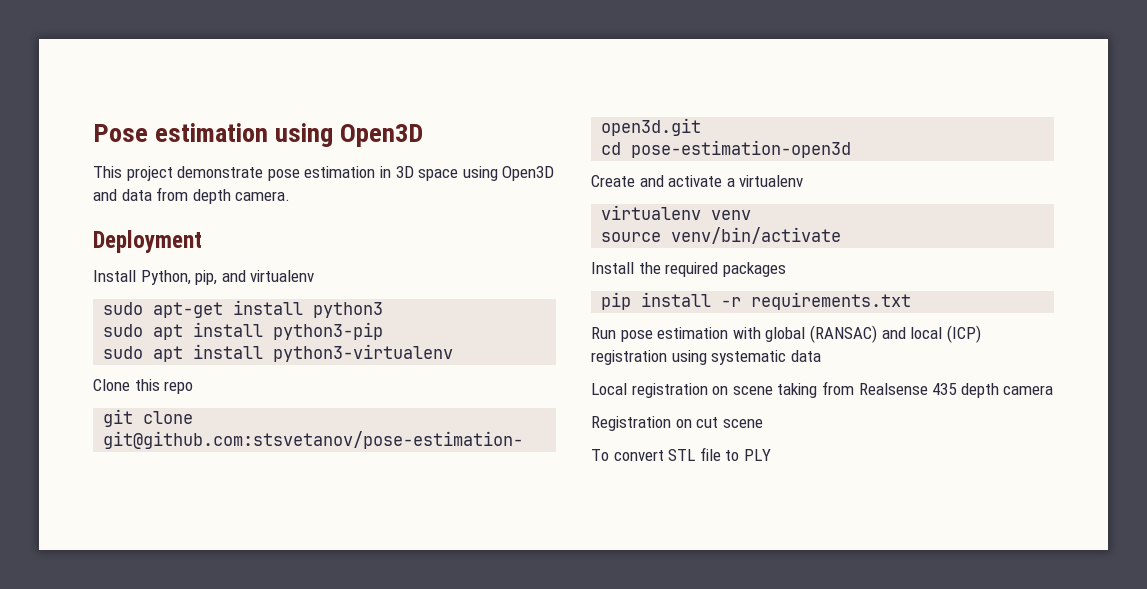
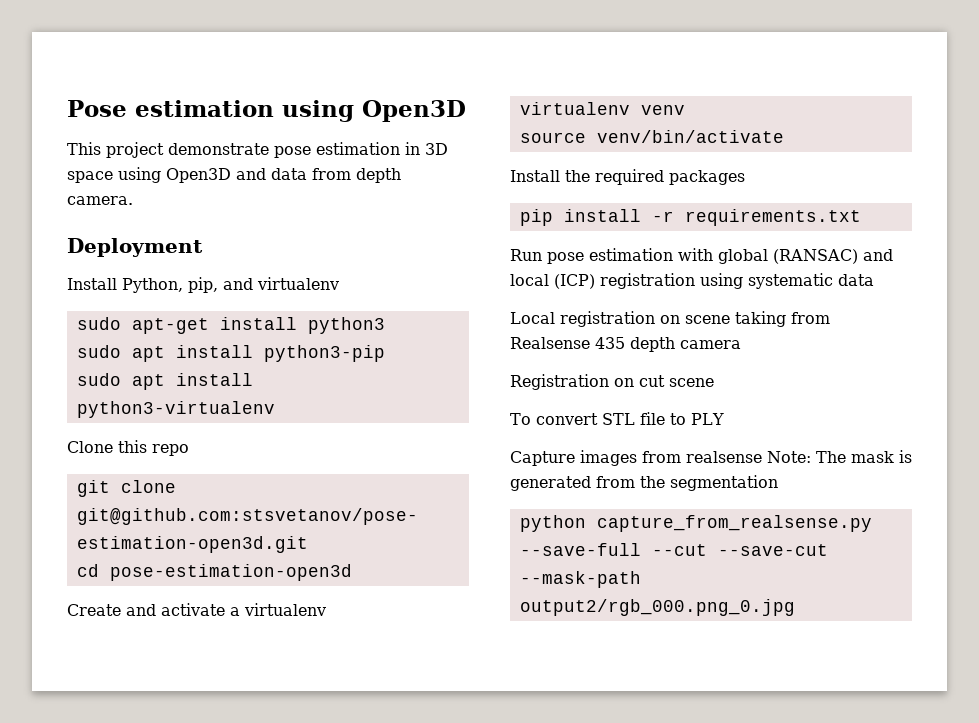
(771, 455) none -> [510,450,912,466] [510,475,778,491] [519,515,872,532] [519,543,828,556] [519,571,641,588] [519,599,795,616] // Capture images from realsense Note: The mask is generated from the segmentation // python capture_from_realsense.py --save-full --cut --save-cut --mask-path output2/rgb_000.png_0.jpg

